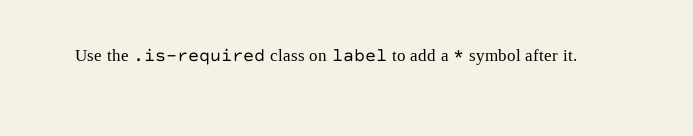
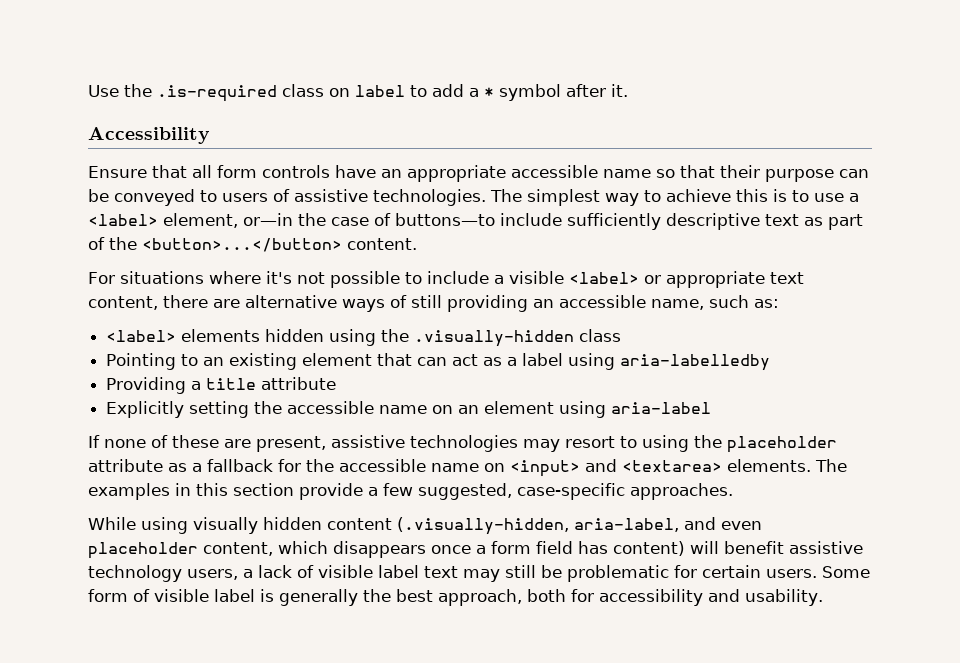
(578, 55) none -> [88,127,210,144] [88,165,869,182] [88,189,859,206] [88,213,863,230] [88,237,417,252] [88,271,804,288] [88,295,779,312] [106,329,622,347] [106,353,771,371] [106,377,337,394] [106,401,712,418] [88,435,837,453] [88,459,847,477] [88,483,733,500] [88,517,762,535] [88,541,863,559] [88,565,870,582] [88,589,823,606] // Accessibility // Ensure that all form controls have an appropriate accessible name so that their purpose can be conveyed to users of assistive technologies. The simplest way to achieve this is to use a <label> element, or—in the case of buttons—to include sufficiently descriptive text as part of the <button>...</button> content. // For situations where it's not possible to include a visible <label> or appropriate text content, there are alternative ways of still providing an accessible name, such as: // <label> elements hidden using the .visually-hidden class // Pointing to an existing element that can act as a label using aria-labelledby // Providing a title attribute // Explicitly setting the accessible name on an element using aria-label // If none of these are present, assistive technologies may resort to using the placeholder attribute as a fallback for the accessible name on <input> and <textarea> elements. The examples in this section provide a few suggested, case-specific approaches. // While using visually hidden content (.visually-hidden, aria-label, and even placeholder content, which disappears once a form field has content) will benefit assistive technology users, a lack of visible label text may still be problematic for certain users. Some form of visible label is generally the best approach, both for accessibility and usability.

